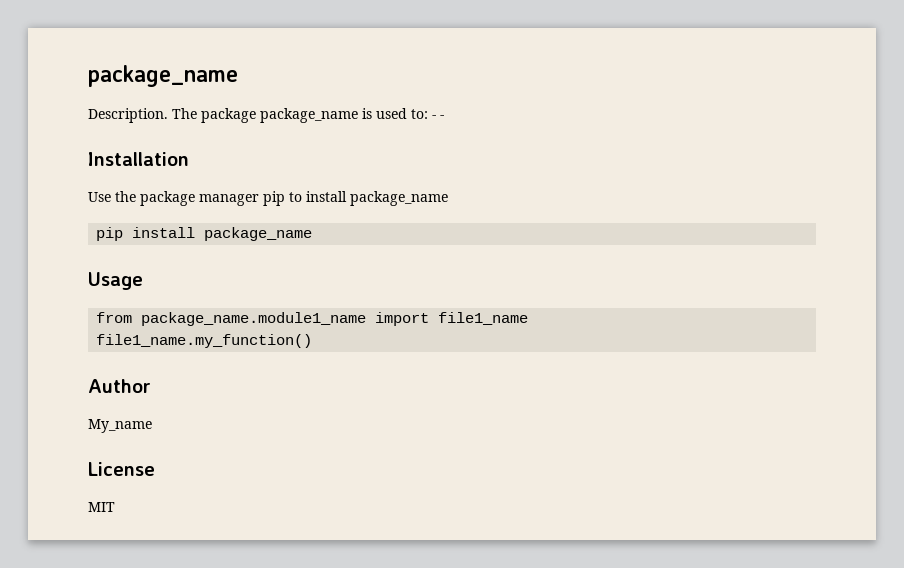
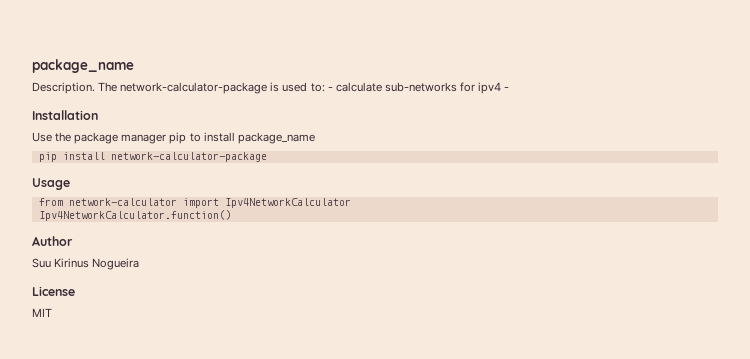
[201,108,358,123] package package_name -> [120,82,268,94] network-calculator-package
(436, 117) none -> [335,82,502,94] calculate sub-networks for ipv4
[204,227,313,241] package_name -> [110,152,267,162] network-calculator-package
[141,312,529,326] [96,334,313,348] [88,379,151,393] [88,419,152,433] package_name.module1_name import file1_name // file1_name.my_function() // Author // My_name -> [68,198,351,208] [38,210,231,221] [32,236,73,246] [32,258,140,270] network-calculator import Ipv4NetworkCalculator // Ipv4NetworkCalculator.function() // Author // Suu Kirinus Nogueira

